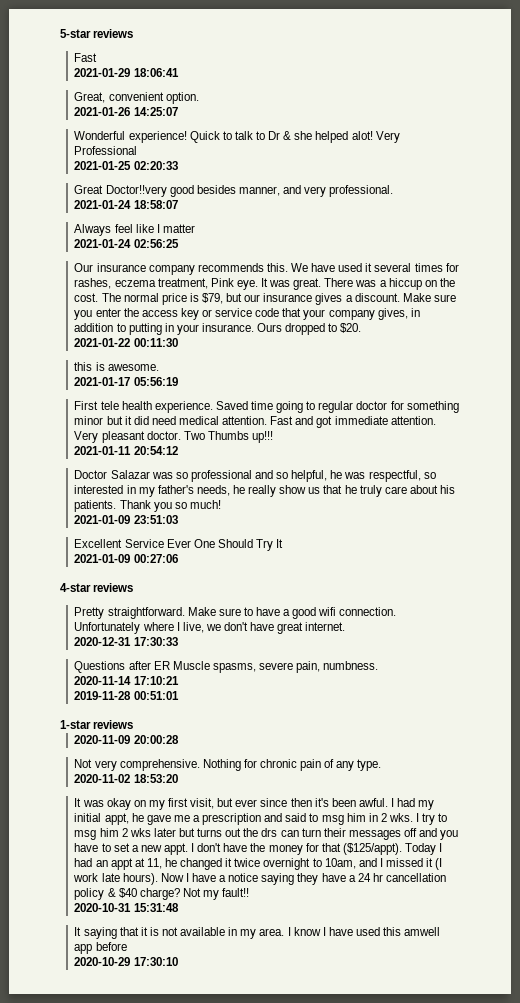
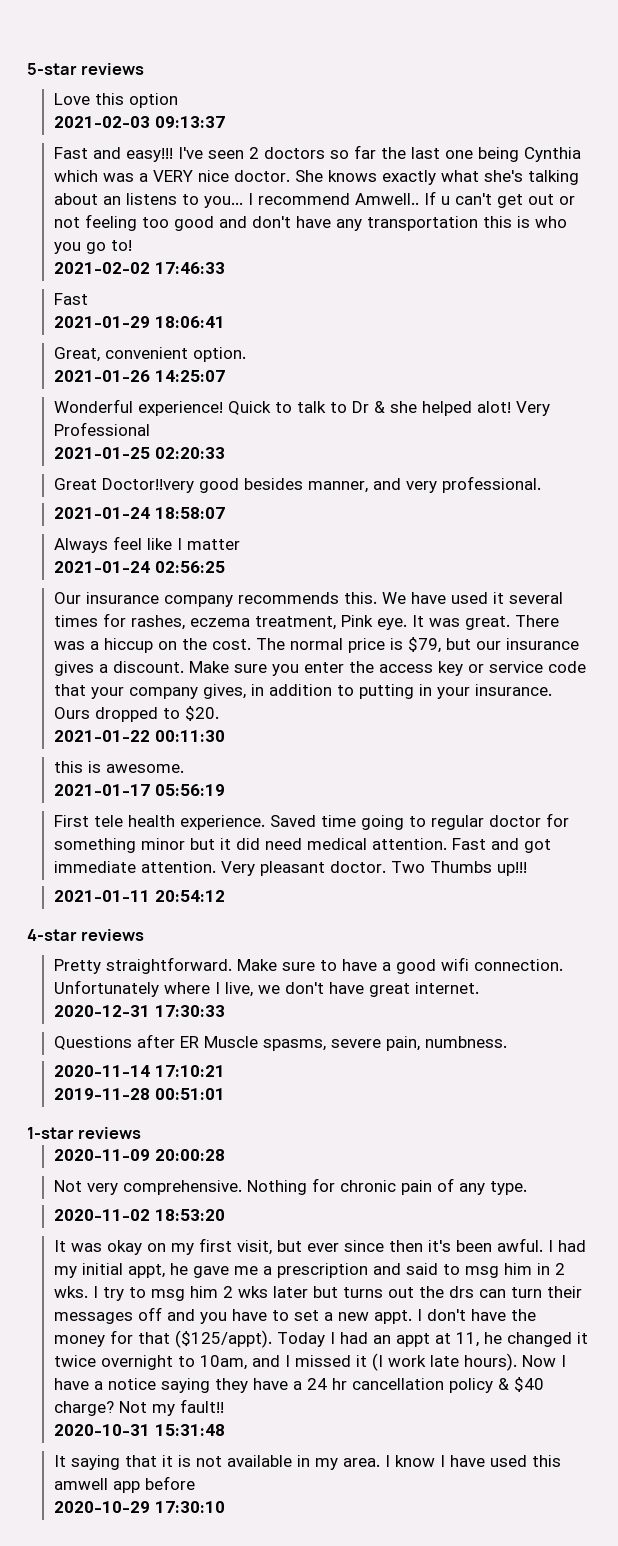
(134, 33) none -> [53,93,178,108] [53,116,225,128] [53,145,581,162] [53,170,579,185] [53,191,575,208] [53,214,567,231] [53,240,132,254] [53,262,225,274] // Love this option // 2021-02-03 09:13:37 // Fast and easy!!! I've seen 2 doctors so far the last one being Cynthia which was a VERY nice doctor. She knows exactly what she's talking about an listens to you... I recommend Amwell.. If u can't get out or not feeling too good and don't have any transportation this is who you go to! // 2021-02-02 17:46:33
[74,470,436,482] [74,485,455,497] [74,500,221,512] [74,515,178,524] [74,539,284,551] [74,554,178,563] // Doctor Salazar was so professional and so helpful, he was respectful, so interested in my father's needs, he really show us that he truly care about his patients. Thank you so much! // 2021-01-09 23:51:03 // Excellent Service Ever One Should Try It // 2021-01-09 00:27:06 -> (225, 896) none

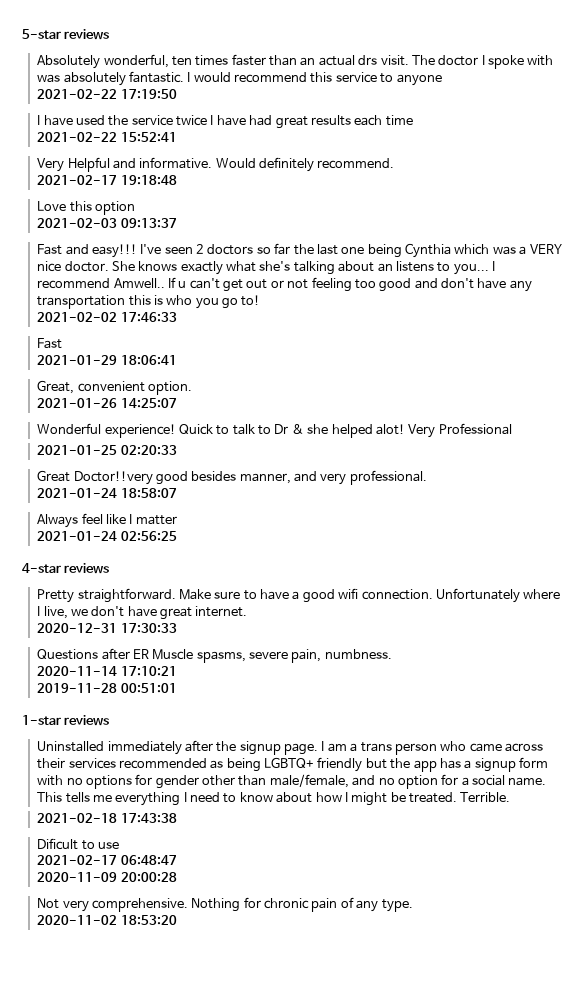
(145, 69) none -> [37,54,554,69] [37,71,442,86] [37,89,177,99] [37,115,413,129] [37,132,177,142] [37,157,395,172] [37,175,177,185] // Absolutely wonderful, ten times faster than an actual drs visit. The doctor I spoke with was absolutely fantastic. I would recommend this service to anyone // 2021-02-22 17:19:50 // I have used the service twice I have had great results each time // 2021-02-22 15:52:41 // Very Helpful and informative. Would definitely recommend. // 2021-02-17 19:18:48
[53,592,563,607] [53,613,559,630] [53,637,579,653] [53,661,586,676] [53,684,552,699] [53,706,219,722] [53,730,225,742] [53,761,184,773] [53,784,225,796] [53,813,569,830] [53,838,551,853] [53,861,527,876] [53,890,225,902] // Our insurance company recommends this. We have used it several times for rashes, eczema treatment, Pink eye. It was great. There was a hiccup on the cost. The normal price is $79, but our insurance gives a discount. Make sure you enter the access key or service code that your company gives, in addition to putting in your insurance. Ours dropped to $20. // 2021-01-22 00:11:30 // this is awesome. // 2021-01-17 05:56:19 // First tele health experience. Saved time going to regular doctor for something minor but it did need medical attention. Fast and got immediate attention. Very pleasant doctor. Two Thumbs up!!! // 2021-01-11 20:54:12 -> (177, 536) none
(142, 1133) none -> [37,740,544,755] [37,757,549,772] [37,774,547,789] [37,792,511,806] [37,813,177,823] [37,838,119,850] [37,855,177,865] // Uninstalled immediately after the signup page. I am a trans person who came across their services recommended as being LGBTQ+ friendly but the app has a signup form with no options for gender other than male/female, and no option for a social name. This tells me everything I need to know about how I might be treated. Terrible. // 2021-02-18 17:43:38 // Dificult to use // 2021-02-17 06:48:47
[53,1238,586,1255] [53,1263,565,1278] [53,1286,582,1301] [53,1307,536,1324] [53,1330,588,1348] [53,1353,566,1371] [53,1377,544,1393] [53,1399,224,1416] [53,1424,225,1436] [53,1455,561,1470] [53,1476,195,1493] [53,1501,225,1513] // It was okay on my first visit, but ever since then it's been awful. I had my initial appt, he gave me a prescription and said to msg him in 2 wks. I try to msg him 2 wks later but turns out the drs can turn their messages off and you have to set a new appt. I don't have the money for that ($125/appt). Today I had an appt at 11, he changed it twice overnight to 10am, and I missed it (I work late hours). Now I have a notice saying they have a 24 hr cancellation policy & $40 charge? Not my fault!! // 2020-10-31 15:31:48 // It saying that it is not available in my area. I know I have used this amwell app before // 2020-10-29 17:30:10 -> (177, 920) none

